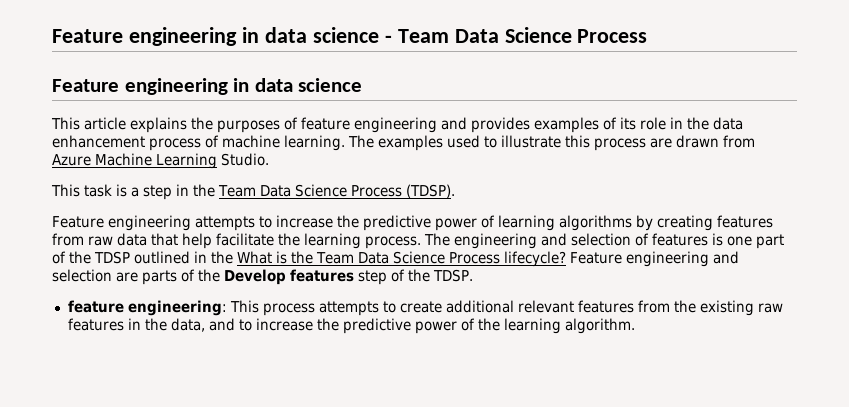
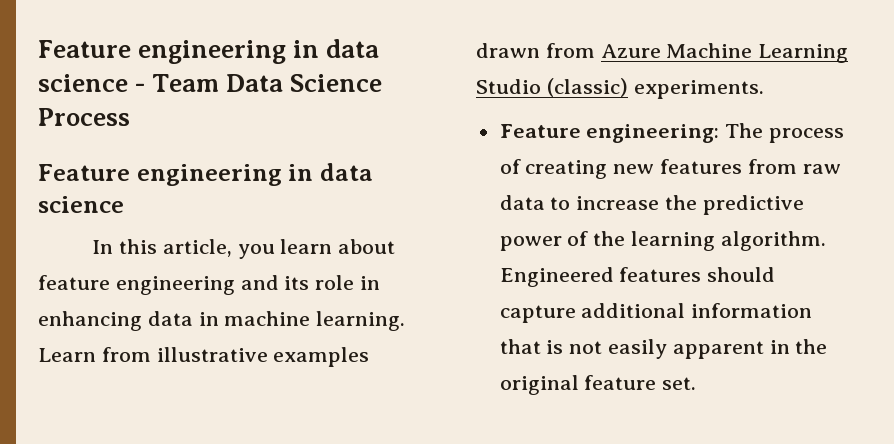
[51,117,743,133] [52,135,672,151] This article explains the purposes of feature engineering and provides examples of its role in the data enhancement process of machine learning. The examples used to illustrate this process are -> [92,239,396,259] [38,275,381,295] [38,311,406,331] [38,347,370,367] In this article, you learn about feature engineering and its role in enhancing data in machine learning. Learn from illustrative examples
[221,153,269,166] [51,184,455,200] [52,215,773,231] [52,233,784,249] [52,251,739,267] [52,269,473,285] [67,300,783,316] [67,318,235,332] Studio. // This task is a step in the Team Data Science Process (TDSP). // Feature engineering attempts to increase the predictive power of learning algorithms by creating features from raw data that help facilitate the learning process. The engineering and selection of features is one part of the TDSP outlined in the What is the Team Data Science Process lifecycle? Feature engineering and selection are parts of the Develop features step of the TDSP. // feature engineering: This process attempts to create additional relevant features from the existing raw features in the data, and -> [476,78,764,99] [499,123,845,143] [499,159,841,179] [499,195,545,210] Studio (classic) experiments. // Feature engineering: The process of creating new features from raw data
(635, 326) none -> [499,267,776,287] [499,303,813,323] [499,339,828,359] [499,375,697,395] Engineered features should capture additional information that is not easily apparent in the original feature set.

